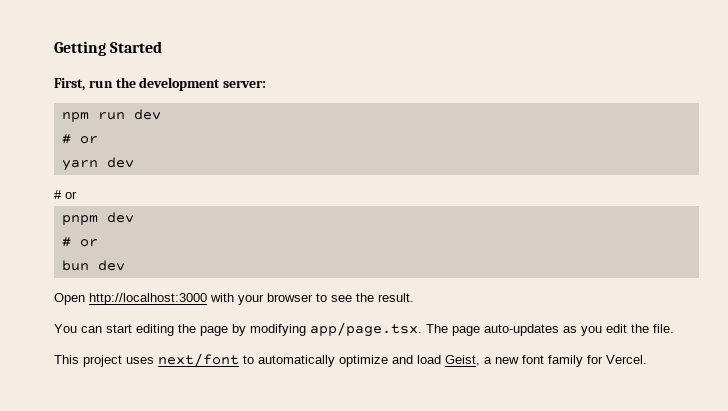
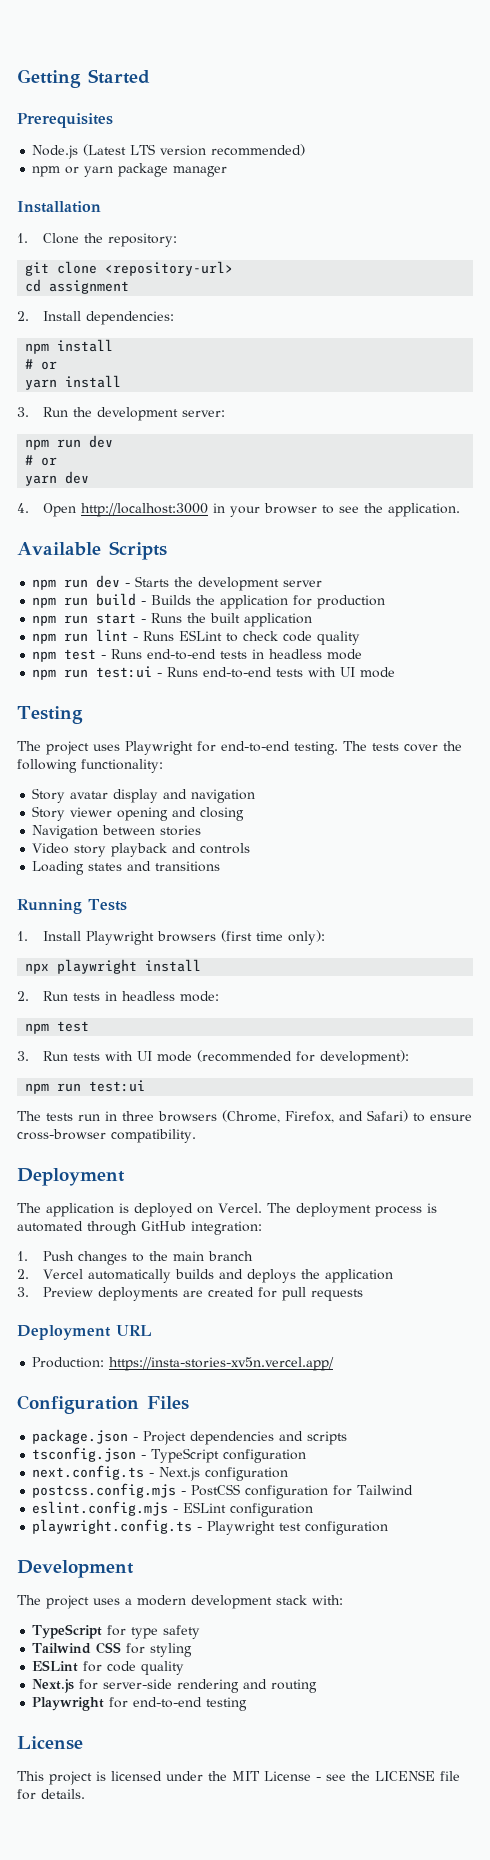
[54,78,113,91] First, run -> [17,113,113,128] [32,144,306,159] [32,163,228,177] [17,201,101,213] [17,233,178,247] [25,261,234,276] [25,279,130,294] [17,311,175,325] [25,339,114,354] [25,359,58,370] [25,375,122,390] [17,407,69,417] Prerequisites // Node.js (Latest LTS version recommended) // npm or yarn package manager // Installation // 1. Clone the repository: // git clone <repository-url> // cd assignment // 2. Install dependencies: // npm install // # or // yarn install // 3. Run
[54,190,77,199] [61,212,134,225] [61,237,98,247] [61,260,125,271] # or // pnpm dev // # or // bun dev // -> [17,503,29,513] 4.
[210,293,234,302] with -> [213,503,226,513] in
[378,293,414,302] [54,322,674,337] [54,353,647,367] result. // You can start editing the page by modifying app/page.tsx. The page auto-updates as you edit the file. // This project uses next/font to automatically optimize and load Geist, a new font family for Vercel. -> [388,503,461,517] [17,541,167,560] [32,575,323,591] [32,593,386,609] [32,613,313,627] [32,629,361,645] [32,649,363,662] [32,666,396,680] [17,706,83,724] [17,741,462,755] [17,759,163,773] [32,788,256,803] [32,806,245,821] [32,825,202,839] [32,843,251,857] [32,861,221,875] [17,899,127,914] [17,930,326,945] [25,959,202,974] [17,991,220,1002] [25,1021,90,1034] [17,1050,410,1065] [25,1080,146,1094] [17,1110,472,1123] [17,1129,196,1143] [17,1168,125,1186] [17,1203,437,1217] [17,1221,262,1235] [17,1251,254,1265] [17,1269,394,1283] [17,1287,364,1301] [17,1325,152,1340] [32,1357,335,1371] [17,1395,189,1414] [32,1429,348,1445] [32,1447,307,1463] [32,1465,289,1481] [32,1483,414,1499] [32,1501,314,1517] [32,1519,389,1535] [17,1560,134,1578] [17,1595,343,1609] [32,1624,201,1639] [32,1642,193,1657] [32,1660,185,1675] [32,1679,318,1693] [32,1697,248,1711] [17,1736,83,1750] [17,1770,460,1785] [17,1789,85,1800] application. // Available Scripts // npm run dev - Starts the development server // npm run build - Builds the application for production // npm run start - Runs the built application // npm run lint - Runs ESLint to check code quality // npm test - Runs end-to-end tests in headless mode // npm run test:ui - Runs end-to-end tests with UI mode // Testing // The project uses Playwright for end-to-end testing. The tests cover the following functionality: // Story avatar display and navigation // Story viewer opening and closing // Navigation between stories // Video story playback and controls // Loading states and transitions // Running Tests // 1. Install Playwright browsers (first time only): // npx playwright install // 2. Run tests in headless mode: // npm test // 3. Run tests with UI mode (recommended for development): // npm run test:ui // The tests run in three browsers (Chrome, Firefox, and Safari) to ensure cross-browser compatibility. // Deployment // The application is deployed on Vercel. The deployment process is automated through GitHub integration: // 1. Push changes to the main branch // 2. Vercel automatically builds and deploys the application // 3. Preview deployments are created for pull requests // Deployment URL // Production: https://insta-stories-xv5n.vercel.app/ // Configuration Files // package.json - Project dependencies and scripts // tsconfig.json - TypeScript configuration // next.config.ts - Next.js configuration // postcss.config.mjs - PostCSS configuration for Tailwind // eslint.config.mjs - ESLint configuration // playwright.config.ts - Playwright test configuration // Development // The project uses a modern development stack with: // TypeScript for type safety // Tailwind CSS for styling // ESLint for code quality // Next.js for server-side rendering and routing // Playwright for end-to-end testing // License // This project is licensed under the MIT License - see the LICENSE file for details.

